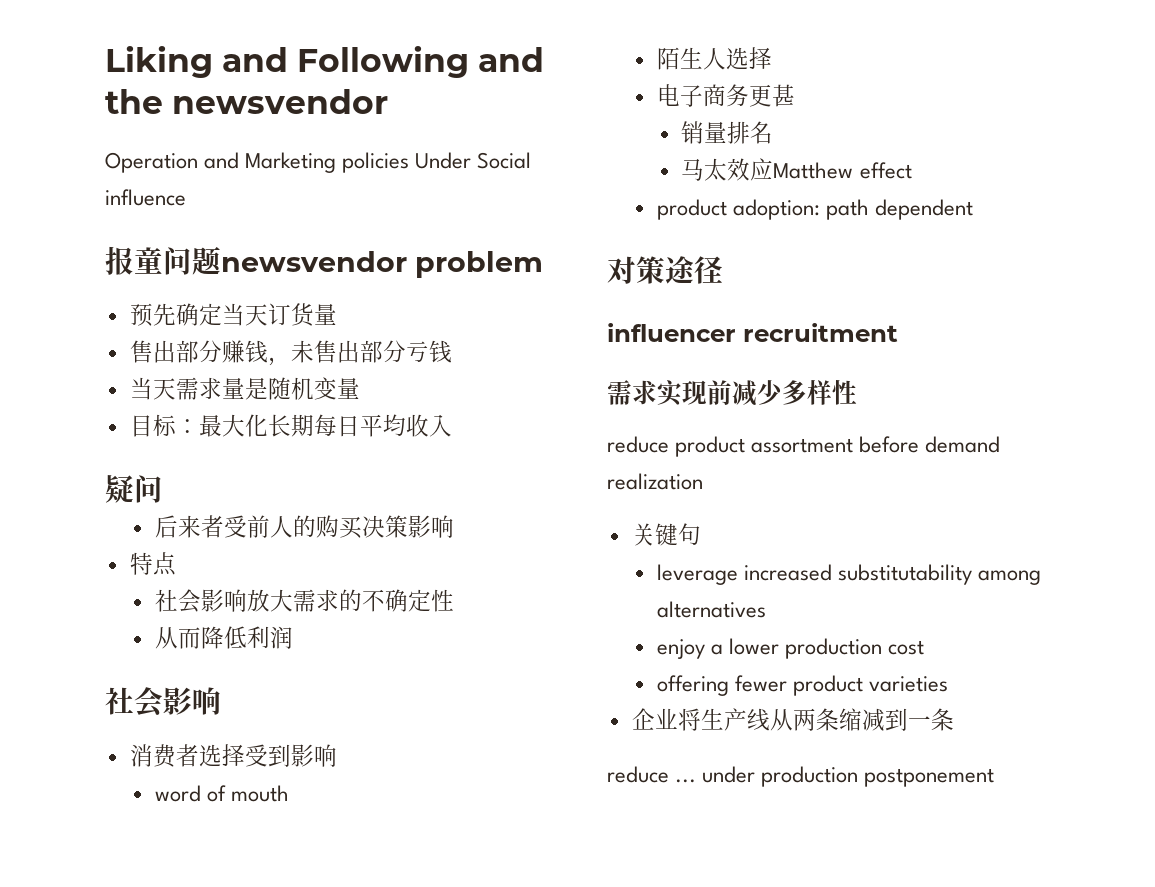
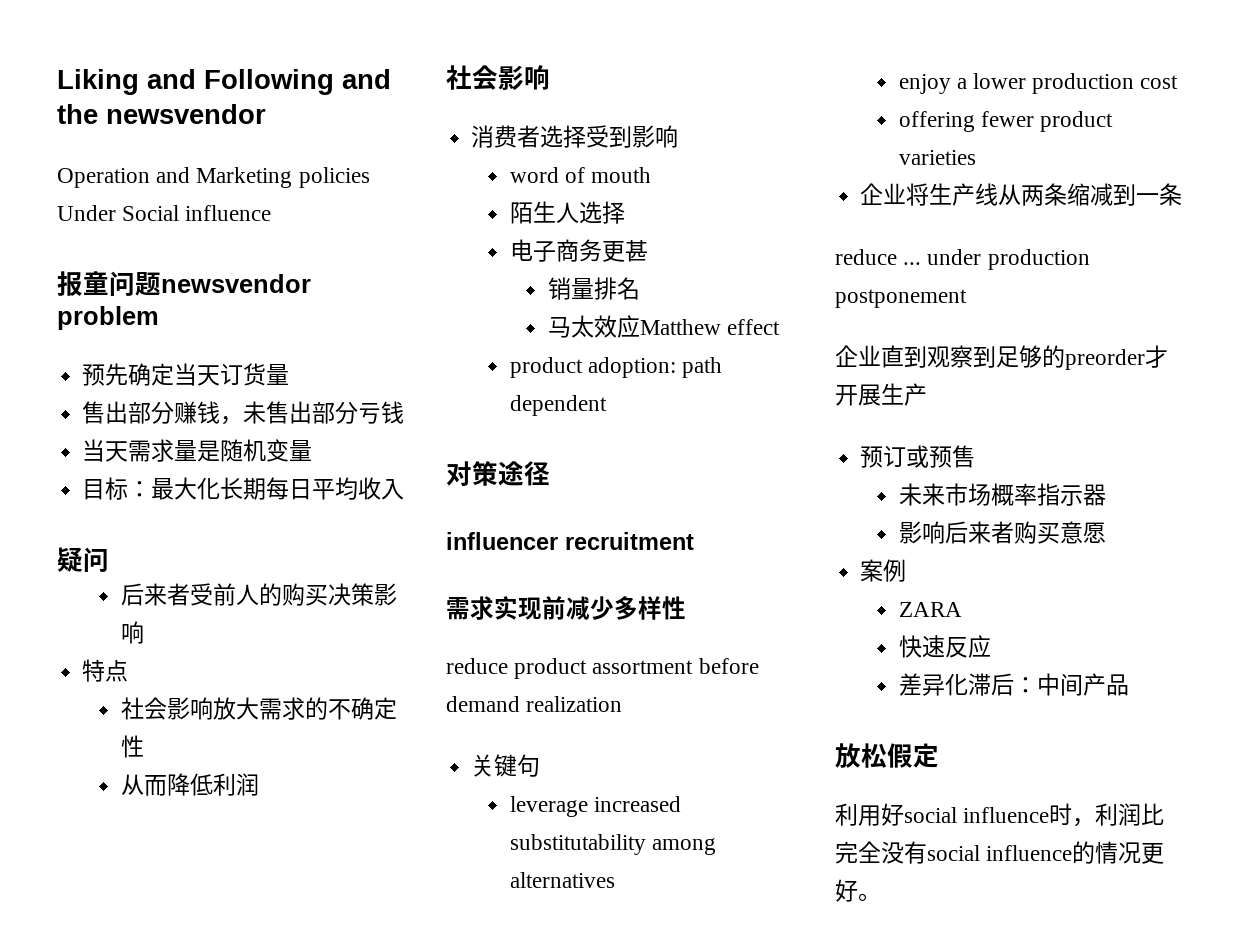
(995, 777) none -> [835,345,1168,370] [835,383,927,406] [860,445,976,468] [898,483,1106,506] [898,521,1106,544] [860,559,907,582] [898,602,962,617] [898,635,991,658] [898,673,1129,696] [835,743,939,768] [835,803,1165,827] [835,841,1165,864] [835,879,881,902] // 企业直到观察到足够的preorder才开展生产 // 预订或预售 // 未来市场概率指示器 // 影响后来者购买意愿 // 案例 // ZARA // 快速反应 // 差异化滞后：中间产品 // 放松假定 // 利用好social influence时，利润比完全没有social influence的情况更好。

